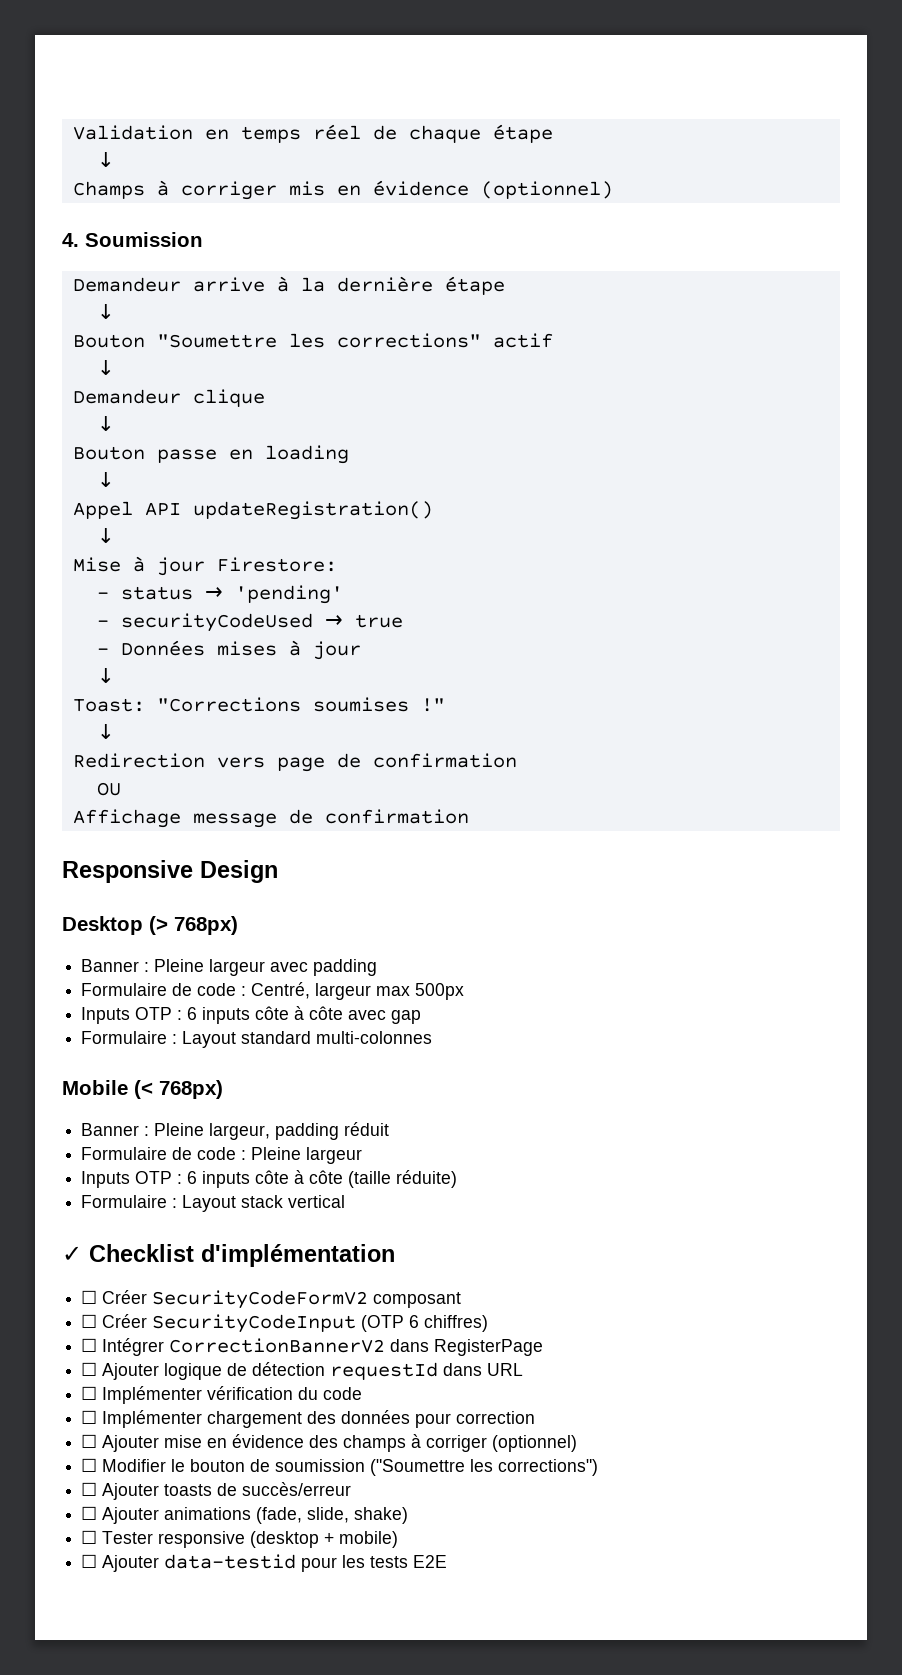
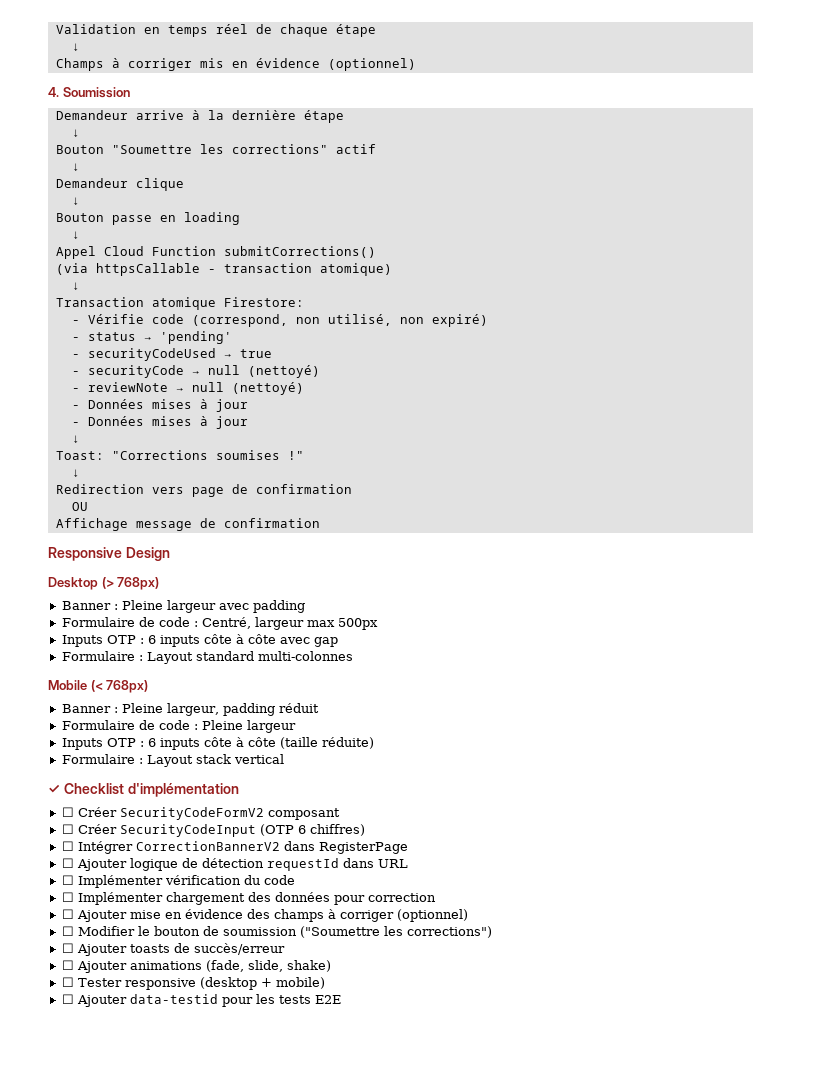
[144,501,433,520] [96,528,115,543] [72,556,337,576] API updateRegistration() // ↓ // Mise à jour Firestore: -> [103,246,376,258] [55,263,392,276] [71,282,80,290] [55,297,304,310] [71,314,488,327] Cloud Function submitCorrections() // (via httpsCallable - transaction atomique) // ↓ // Transaction atomique Firestore: // - Vérifie code (correspond, non utilisé, non expiré)
(403, 621) none -> [71,365,320,378] [71,382,304,395] [71,399,248,412] // - securityCode → null (nettoyé) // - reviewNote → null (nettoyé) // - Données mises à jour

